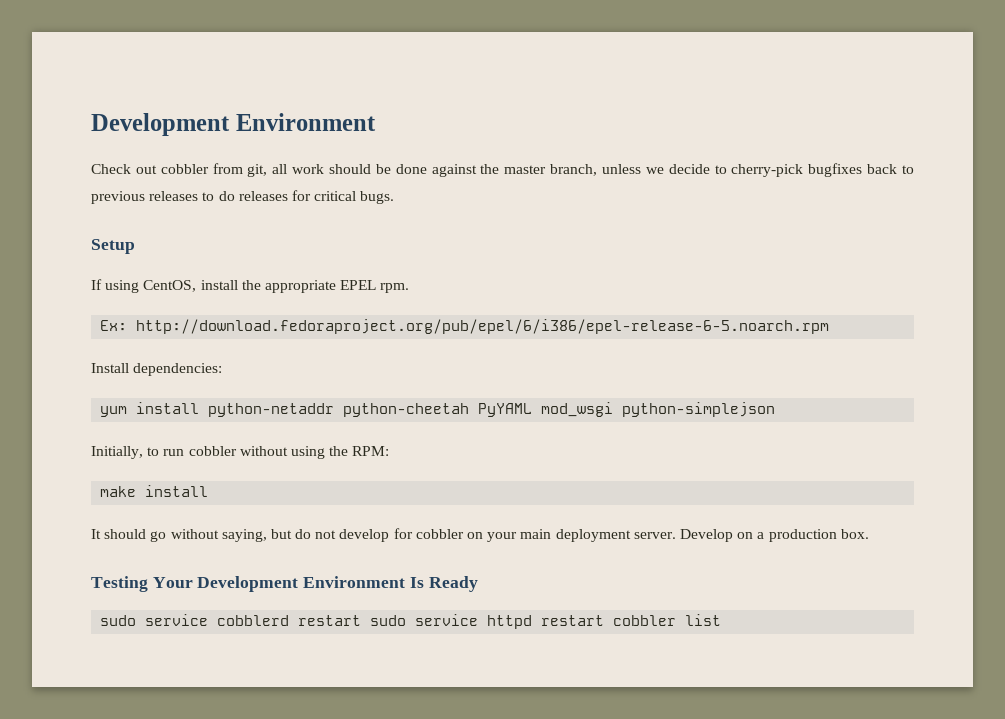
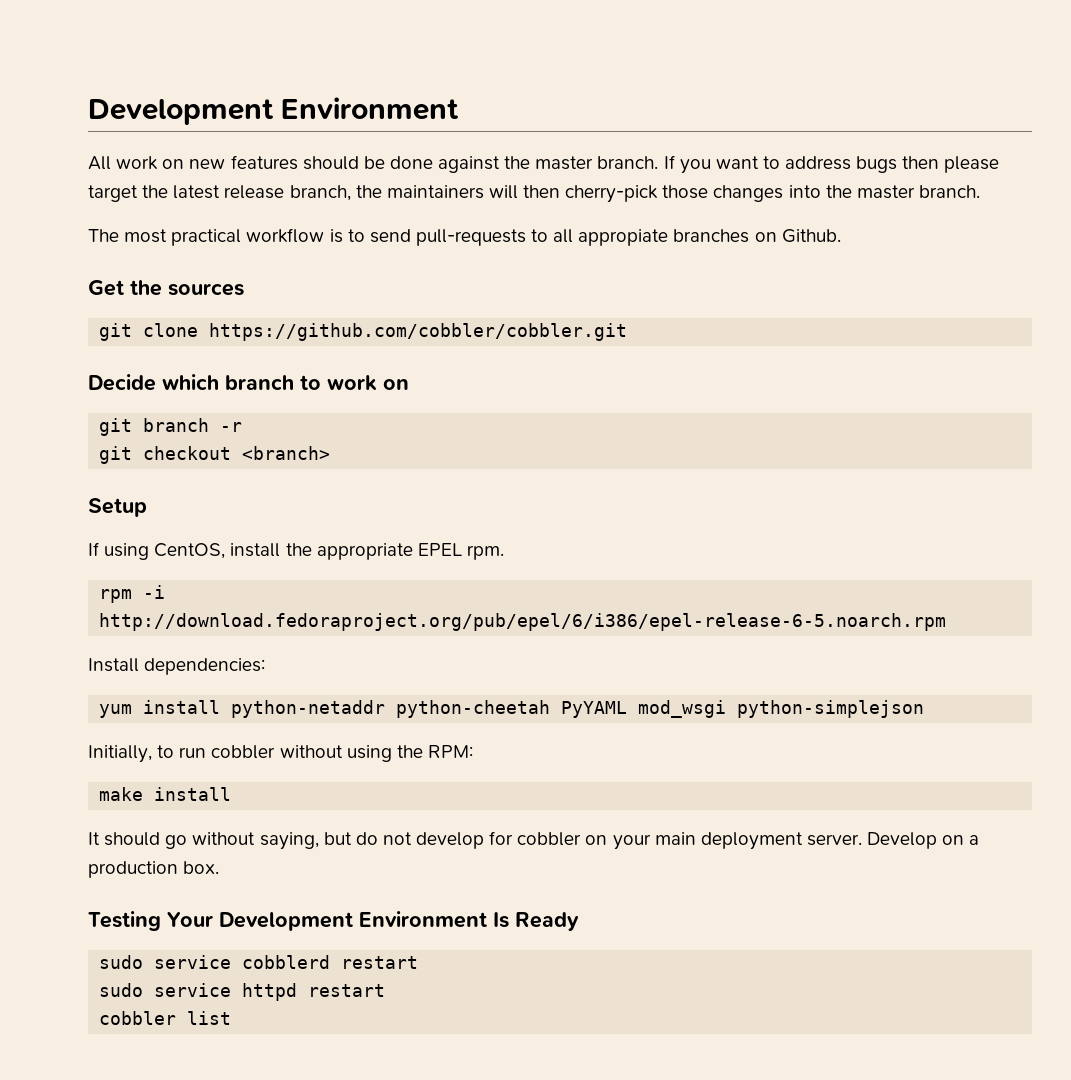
[91,163,325,177] Check out cobbler from git, all work -> [88,155,298,170] All work on new features
[550,163,914,177] [91,190,395,204] branch, unless we decide to cherry-pick bugfixes back to previous releases to do releases for critical bugs. -> [597,155,1000,174] [88,185,980,203] [88,228,841,246] [88,280,244,296] [99,323,628,341] [88,374,409,391] [99,418,243,436] [99,446,331,464] branch. If you want to address bugs then please target the latest release branch, the maintainers will then cherry-pick those changes into the master branch. // The most practical workflow is to send pull-requests to all appropiate branches on Github. // Get the sources // git clone https://github.com/cobbler/cobbler.git // Decide which branch to work on // git branch -r // git checkout <branch>
[100,320,128,331] Ex: -> [99,585,166,603] rpm -i
(362, 620) none -> (419, 962) //
(605, 620) none -> (386, 990) //

